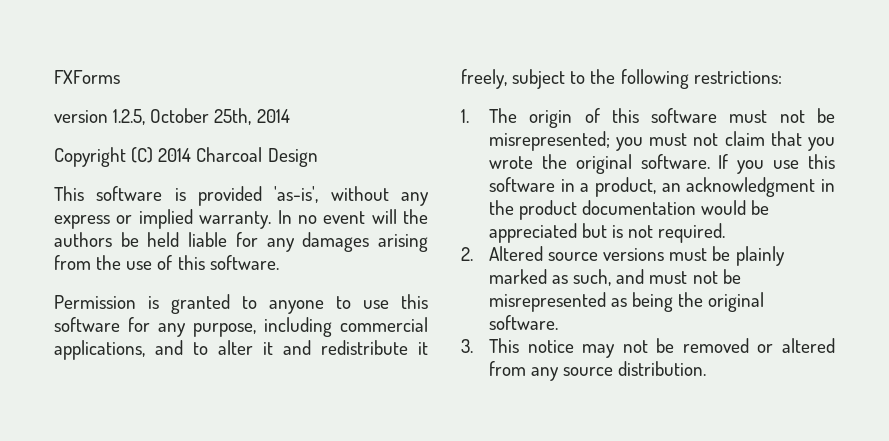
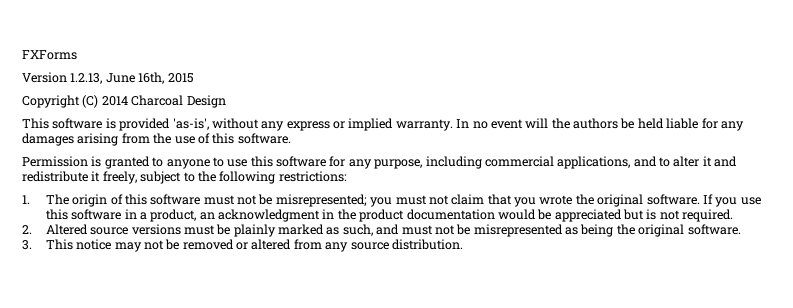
[54,108,290,125] version 1.2.5, October 25th, 2014 -> [22,72,194,84] Version 1.2.13, June 16th, 2015

